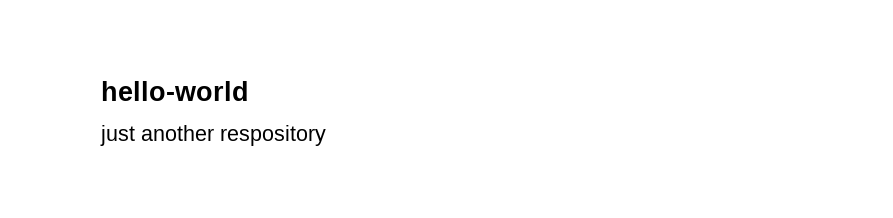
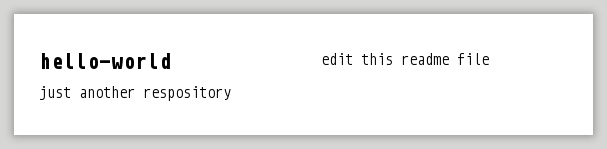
(326, 135) none -> [321,53,489,65] // edit this readme file

